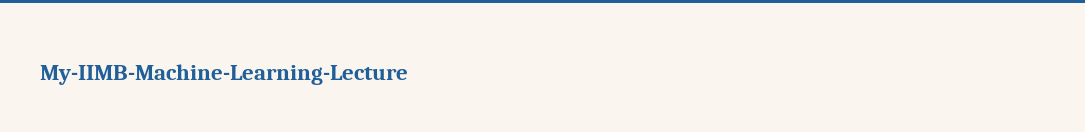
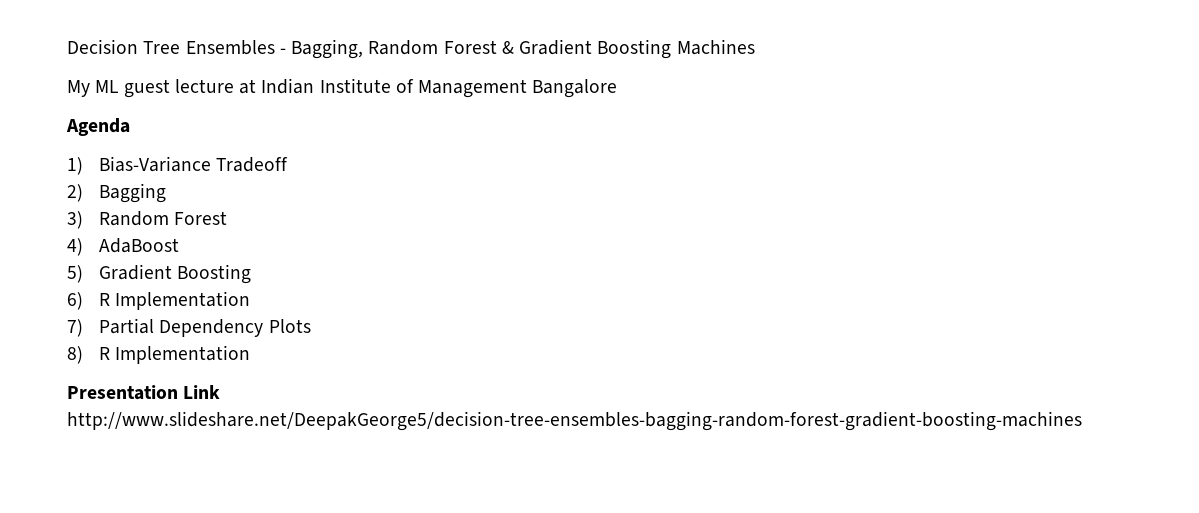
[40,64,408,85] My-IIMB-Machine-Learning-Lecture -> [67,39,755,59] [67,78,618,98] [66,118,130,136] [67,156,289,175] [67,183,167,203] [67,211,228,229] [67,238,180,256] [67,264,252,284] [67,291,251,310] [67,318,311,337] [67,345,251,364] [67,385,221,400] [67,411,1082,431] Decision Tree Ensembles - Bagging, Random Forest & Gradient Boosting Machines // My ML guest lecture at Indian Institute of Management Bangalore // Agenda // 1) Bias-Variance Tradeoff // 2) Bagging // 3) Random Forest // 4) AdaBoost // 5) Gradient Boosting // 6) R Implementation // 7) Partial Dependency Plots // 8) R Implementation // Presentation Link http://www.slideshare.net/DeepakGeorge5/decision-tree-ensembles-bagging-random-forest-gradient-boosting-machines

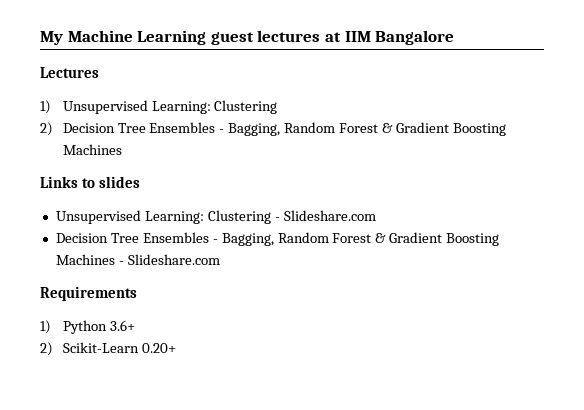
(67, 46) none -> [40,30,455,45] [40,67,99,78] [40,100,278,114] [40,122,53,136] My Machine Learning guest lectures at IIM Bangalore // Lectures // 1) Unsupervised Learning: Clustering // 2)
[67,78,618,98] [66,118,130,136] [67,156,289,175] [67,183,167,203] [67,211,228,229] [67,238,180,256] [67,264,252,284] [67,291,251,310] [67,318,311,337] [67,345,251,364] [67,385,221,400] [67,411,1082,431] My ML guest lecture at Indian Institute of Management Bangalore // Agenda // 1) Bias-Variance Tradeoff // 2) Bagging // 3) Random Forest // 4) AdaBoost // 5) Gradient Boosting // 6) R Implementation // 7) Partial Dependency Plots // 8) R Implementation // Presentation Link http://www.slideshare.net/DeepakGeorge5/decision-tree-ensembles-bagging-random-forest-gradient-boosting-machines -> [40,176,140,188] [55,210,376,224] [55,232,500,246] [55,254,220,265] [40,286,137,301] [40,320,135,334] [40,342,176,356] Links to slides // Unsupervised Learning: Clustering - Slideshare.com // Decision Tree Ensembles - Bagging, Random Forest & Gradient Boosting Machines - Slideshare.com // Requirements // 1) Python 3.6+ // 2) Scikit-Learn 0.20+

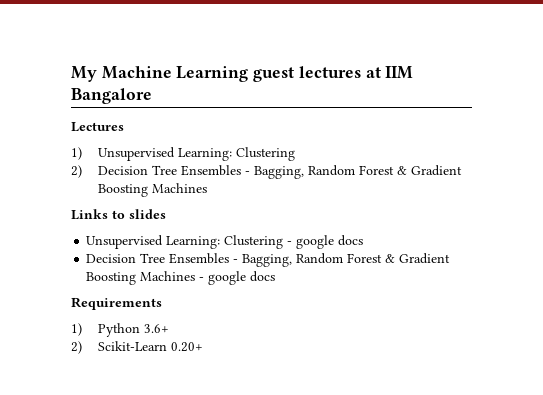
[283,210,376,221] Slideshare.com -> [296,235,364,249] google docs
[127,254,220,265] Slideshare.com -> [208,271,276,285] google docs

